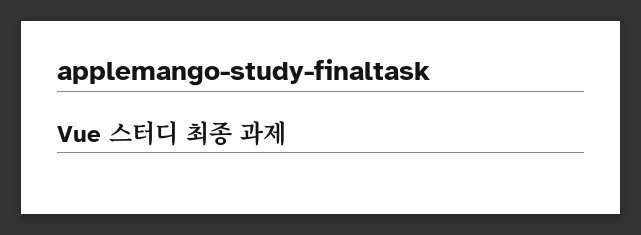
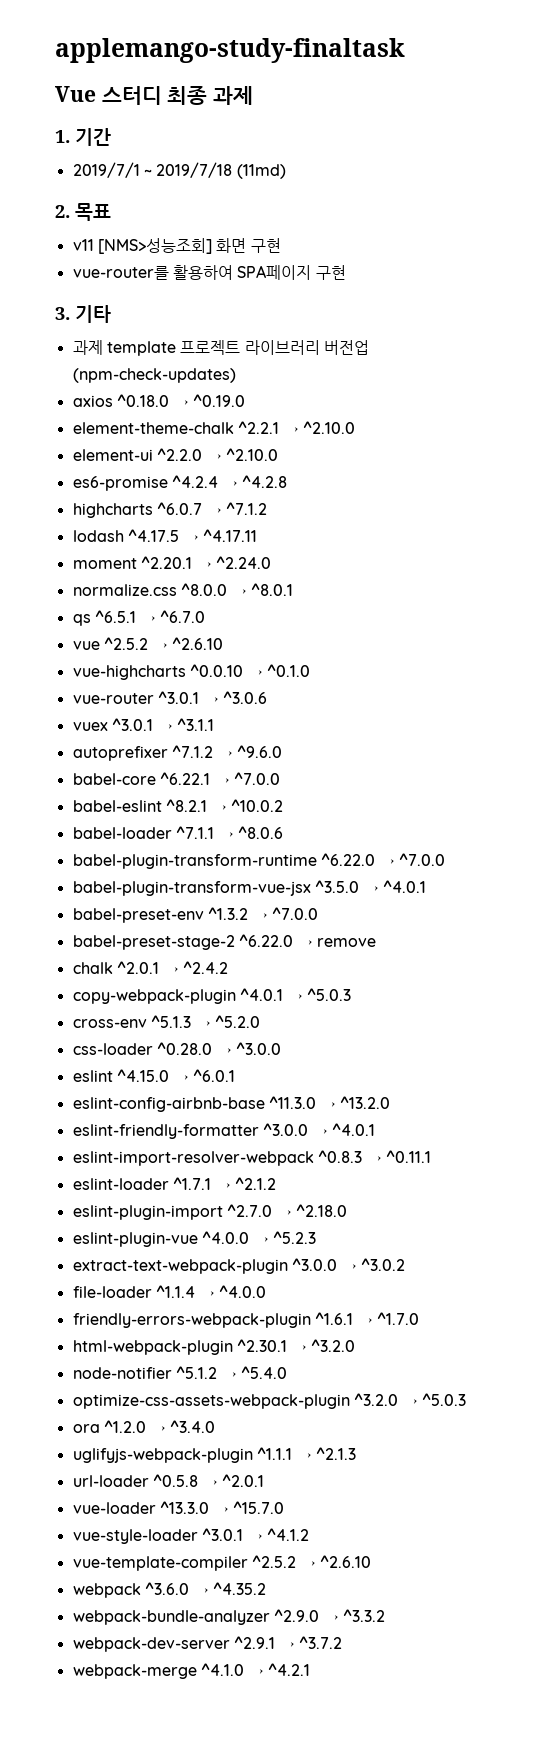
(286, 133) none -> [55,128,111,146] [72,162,286,179] [55,203,111,221] [72,238,281,254] [72,265,346,280] [55,305,111,323] [72,340,369,356] [72,368,236,383] [72,394,245,407] [72,421,355,434] [72,448,278,461] [72,475,287,491] [72,502,267,518] [72,529,257,542] [72,556,271,569] [72,583,293,596] [72,610,205,626] [72,637,223,650] [72,664,310,680] [72,691,267,704] [72,718,214,731] [72,745,282,761] [72,772,280,785] [72,799,283,812] [72,826,283,839] [72,853,445,869] [72,880,426,896] [72,907,318,923] [72,934,376,950] [72,961,228,974] [72,988,351,1004] [72,1015,260,1028] [72,1042,281,1055] [72,1069,235,1082] [72,1096,390,1112] [72,1123,375,1139] [72,1150,431,1166] [72,1177,276,1190] [72,1204,347,1220] [72,1231,316,1247] [72,1258,405,1274] [72,1285,266,1298] [72,1312,419,1328] [72,1339,355,1355] [72,1366,287,1379] [72,1393,466,1409] [72,1420,215,1433] [72,1447,356,1463] [72,1474,264,1487] [72,1501,284,1514] [72,1528,309,1544] [72,1555,371,1571] [72,1582,266,1598] [72,1609,385,1625] [72,1636,342,1652] [72,1663,310,1679] // 1. 기간 // 2019/7/1 ~ 2019/7/18 (11md) // 2. 목표 // v11 [NMS>성능조회] 화면 구현 // vue-router를 활용하여 SPA페이지 구현 // 3. 기타 // 과제 template 프로젝트 라이브러리 버전업 (npm-check-updates) // axios ^0.18.0 → ^0.19.0 // element-theme-chalk ^2.2.1 → ^2.10.0 // element-ui ^2.2.0 → ^2.10.0 // es6-promise ^4.2.4 → ^4.2.8 // highcharts ^6.0.7 → ^7.1.2 // lodash ^4.17.5 → ^4.17.11 // moment ^2.20.1 → ^2.24.0 // normalize.css ^8.0.0 → ^8.0.1 // qs ^6.5.1 → ^6.7.0 // vue ^2.5.2 → ^2.6.10 // vue-highcharts ^0.0.10 → ^0.1.0 // vue-router ^3.0.1 → ^3.0.6 // vuex ^3.0.1 → ^3.1.1 // autoprefixer ^7.1.2 → ^9.6.0 // babel-core ^6.22.1 → ^7.0.0 // babel-eslint ^8.2.1 → ^10.0.2 // babel-loader ^7.1.1 → ^8.0.6 // babel-plugin-transform-runtime ^6.22.0 → ^7.0.0 // babel-plugin-transform-vue-jsx ^3.5.0 → ^4.0.1 // babel-preset-env ^1.3.2 → ^7.0.0 // babel-preset-stage-2 ^6.22.0 → remove // chalk ^2.0.1 → ^2.4.2 // copy-webpack-plugin ^4.0.1 → ^5.0.3 // cross-env ^5.1.3 → ^5.2.0 // css-loader ^0.28.0 → ^3.0.0 // eslint ^4.15.0 → ^6.0.1 // eslint-config-airbnb-base ^11.3.0 → ^13.2.0 // eslint-friendly-formatter ^3.0.0 → ^4.0.1 // eslint-import-resolver-webpack ^0.8.3 → ^0.11.1 // eslint-loader ^1.7.1 → ^2.1.2 // eslint-plugin-import ^2.7.0 → ^2.18.0 // eslint-plugin-vue ^4.0.0 → ^5.2.3 // extract-text-webpack-plugin ^3.0.0 → ^3.0.2 // file-loader ^1.1.4 → ^4.0.0 // friendly-errors-webpack-plugin ^1.6.1 → ^1.7.0 // html-webpack-plugin ^2.30.1 → ^3.2.0 // node-notifier ^5.1.2 → ^5.4.0 // optimize-css-assets-webpack-plugin ^3.2.0 → ^5.0.3 // ora ^1.2.0 → ^3.4.0 // uglifyjs-webpack-plugin ^1.1.1 → ^2.1.3 // url-loader ^0.5.8 → ^2.0.1 // vue-loader ^13.3.0 → ^15.7.0 // vue-style-loader ^3.0.1 → ^4.1.2 // vue-template-compiler ^2.5.2 → ^2.6.10 // webpack ^3.6.0 → ^4.35.2 // webpack-bundle-analyzer ^2.9.0 → ^3.3.2 // webpack-dev-server ^2.9.1 → ^3.7.2 // webpack-merge ^4.1.0 → ^4.2.1

